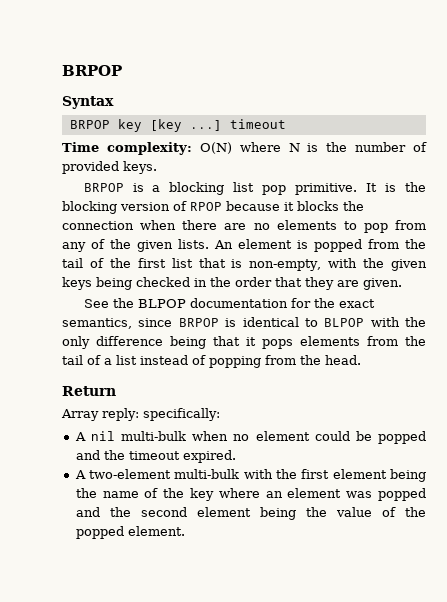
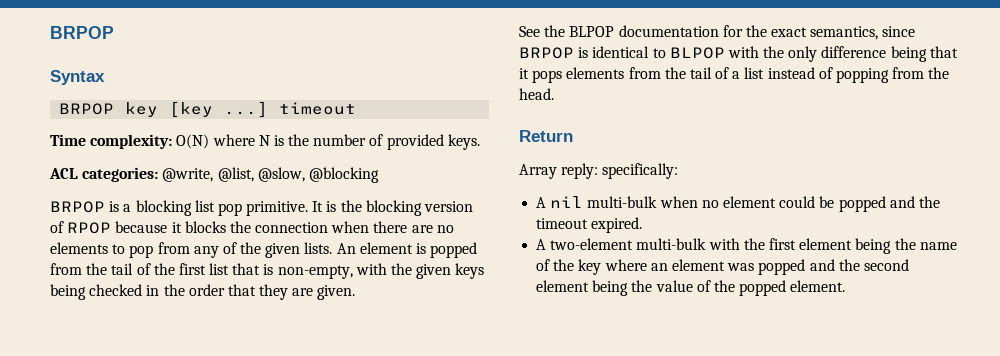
(157, 167) none -> [49,167,379,183] // ACL categories: @write, @list, @slow, @blocking

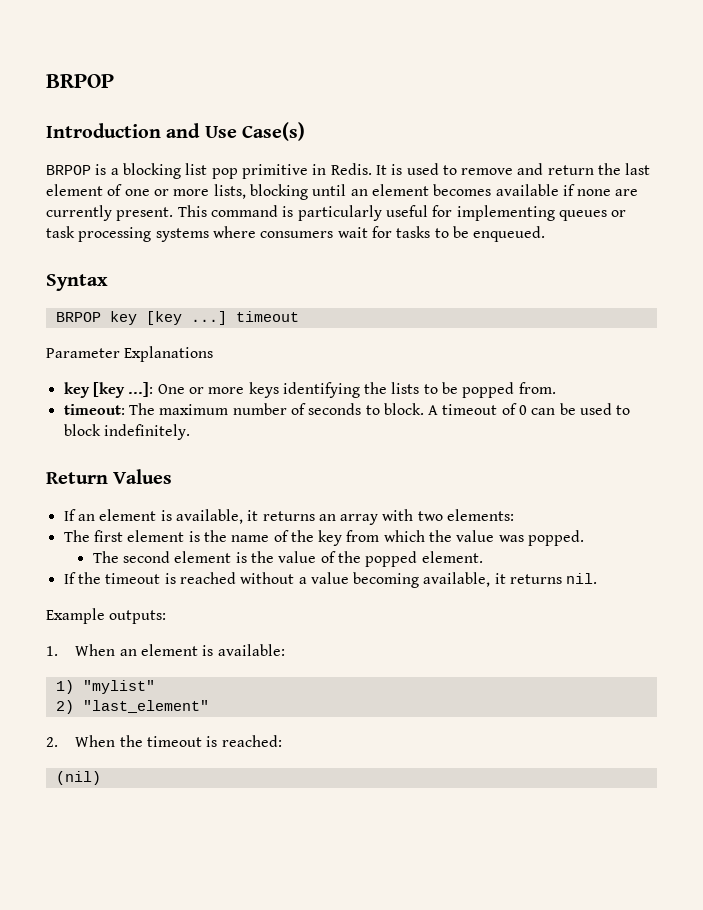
[50,26,114,39] BRPOP -> [46,74,114,88] [46,122,306,141] [46,163,651,179] [46,184,639,200] [46,205,627,221] [46,226,546,242] BRPOP // Introduction and Use Case(s) // BRPOP is a blocking list pop primitive in Redis. It is used to remove and return the last element of one or more lists, blocking until an element becomes available if none are currently present. This command is particularly useful for implementing queues or task processing systems where consumers wait for tasks to be enqueued.
[50,134,480,150] [49,167,379,183] [50,200,474,216] [50,221,454,234] [50,242,478,258] [50,263,485,279] [50,284,356,300] [519,25,916,40] [519,46,958,62] [519,67,950,83] [519,88,554,100] [519,130,573,142] [519,163,679,179] [536,196,940,212] [536,217,643,233] [536,238,765,250] Time complexity: O(N) where N is the number of provided keys. // ACL categories: @write, @list, @slow, @blocking // BRPOP is a blocking list pop primitive. It is the blocking version of RPOP because it blocks the connection when there are no elements to pop from any of the given lists. An element is popped from the tail of the first list that is non-empty, with the given keys being checked in the order that they are given. // See the BLPOP documentation for the exact semantics, since BRPOP is identical to BLPOP with the only difference being that it pops elements from the tail of a list instead of popping from the head. // Return // Array reply: specifically: // A nil multi-bulk when no element could be popped and the timeout expired. // A two-element multi-bulk with the -> [46,346,214,362] [63,382,556,398] [63,403,631,415] [63,424,190,440] [46,469,173,484] [63,509,515,525] [63,530,90,542] Parameter Explanations // key [key ...]: One or more keys identifying the lists to be popped from. // timeout: The maximum number of seconds to block. A timeout of 0 can be used to block indefinitely. // Return Values // If an element is available, it returns an array with two elements: // The
[855,238,892,254] being -> [188,531,200,542] is
[604,259,860,275] where an element was popped and the -> [346,530,585,546] [92,551,119,563] from which the value was popped. // The
[592,280,629,296] being -> [235,552,247,563] is
(846, 286) none -> [63,572,598,588] [46,608,167,624] [46,644,285,656] [55,680,155,694] [55,700,209,714] [46,735,282,747] [55,771,101,785] // If the timeout is reached without a value becoming available, it returns nil. // Example outputs: // 1. When an element is available: // 1) "mylist" // 2) "last_element" // 2. When the timeout is reached: // (nil)

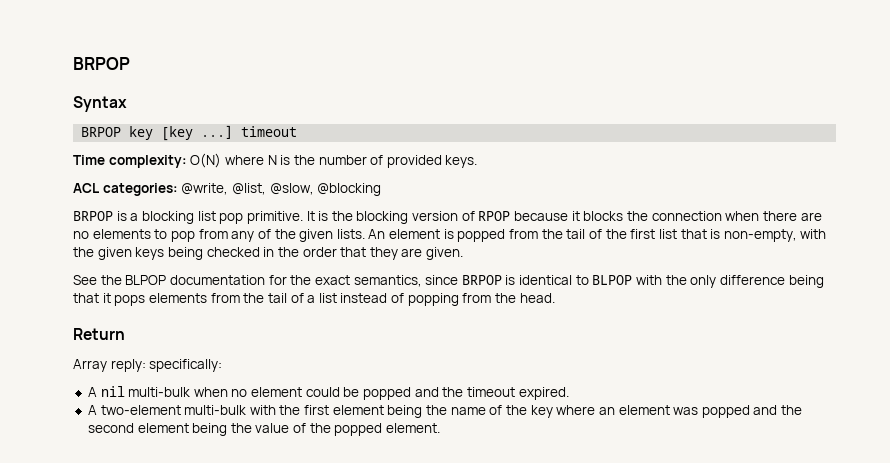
[46,74,114,88] [46,122,306,141] [46,163,651,179] [46,184,639,200] [46,205,627,221] [46,226,546,242] BRPOP // Introduction and Use Case(s) // BRPOP is a blocking list pop primitive in Redis. It is used to remove and return the last element of one or more lists, blocking until an element becomes available if none are currently present. This command is particularly useful for implementing queues or task processing systems where consumers wait for tasks to be enqueued. -> [73,57,130,70] BRPOP
[46,346,214,362] [63,382,556,398] [63,403,631,415] [63,424,190,440] [46,469,173,484] [63,509,515,525] [63,530,90,542] Parameter Explanations // key [key ...]: One or more keys identifying the lists to be popped from. // timeout: The maximum number of seconds to block. A timeout of 0 can be used to block indefinitely. // Return Values // If an element is available, it returns an array with two elements: // The -> [73,153,478,168] [73,183,382,196] [73,211,822,224] [73,229,827,242] [73,247,464,260] [73,275,824,288] [73,293,555,306] [73,328,125,340] [73,359,223,372] [87,386,569,400] [87,405,301,415] Time complexity: O(N) where N is the number of provided keys. // ACL categories: @write, @list, @slow, @blocking // BRPOP is a blocking list pop primitive. It is the blocking version of RPOP because it blocks the connection when there are no elements to pop from any of the given lists. An element is popped from the tail of the first list that is non-empty, with the given keys being checked in the order that they are given. // See the BLPOP documentation for the exact semantics, since BRPOP is identical to BLPOP with the only difference being that it pops elements from the tail of a list instead of popping from the head. // Return // Array reply: specifically: // A nil multi-bulk when no element could be popped and the timeout expired. // A two-element multi-bulk with the
[188,531,200,542] is -> [387,405,423,418] being
[346,530,585,546] [92,551,119,563] from which the value was popped. // The -> [556,405,803,418] where an element was popped and the
[235,552,247,563] is -> [192,423,228,436] being
[63,572,598,588] [46,608,167,624] [46,644,285,656] [55,680,155,694] [55,700,209,714] [46,735,282,747] [55,771,101,785] // If the timeout is reached without a value becoming available, it returns nil. // Example outputs: // 1. When an element is available: // 1) "mylist" // 2) "last_element" // 2. When the timeout is reached: // (nil) -> (441, 428) none

